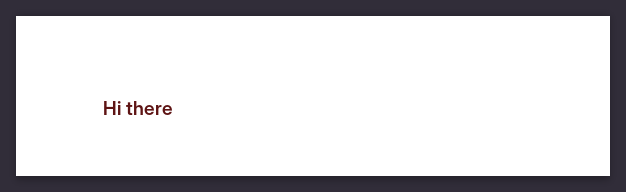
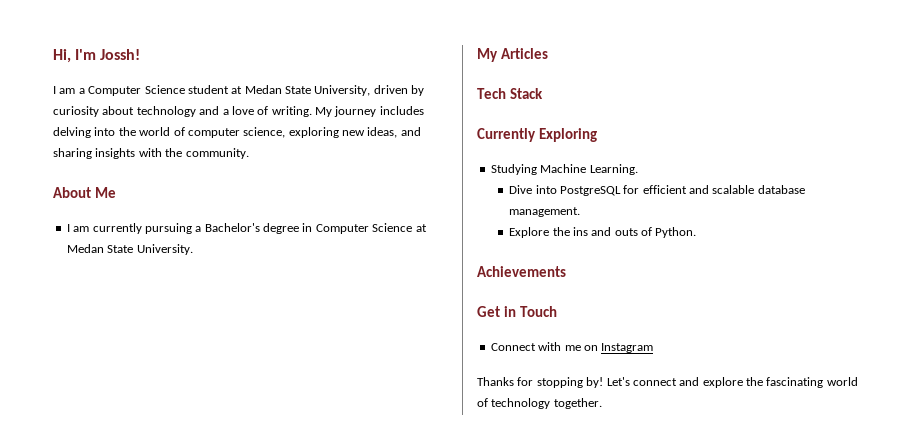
[103,101,174,115] Hi there -> [53,49,141,63] [53,85,425,96] [53,106,424,117] [53,127,421,138] [53,148,249,159] [53,187,116,198] [66,223,427,234] [66,244,193,255] [477,48,548,62] [477,88,543,99] [477,128,597,142] [490,164,638,175] [509,185,805,196] [509,207,581,217] [509,227,697,238] [477,266,566,277] [477,306,557,317] [490,342,654,353] [477,377,858,388] [477,398,602,409] Hi, I'm Jossh! // I am a Computer Science student at Medan State University, driven by curiosity about technology and a love of writing. My journey includes delving into the world of computer science, exploring new ideas, and sharing insights with the community. // About Me // I am currently pursuing a Bachelor's degree in Computer Science at Medan State University. // My Articles // Tech Stack // Currently Exploring // Studying Machine Learning. // Dive into PostgreSQL for efficient and scalable database management. // Explore the ins and outs of Python. // Achievements // Get in Touch // Connect with me on Instagram // Thanks for stopping by! Let's connect and explore the fascinating world of technology together.

